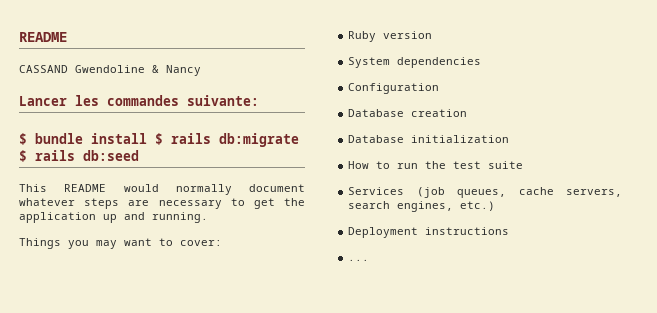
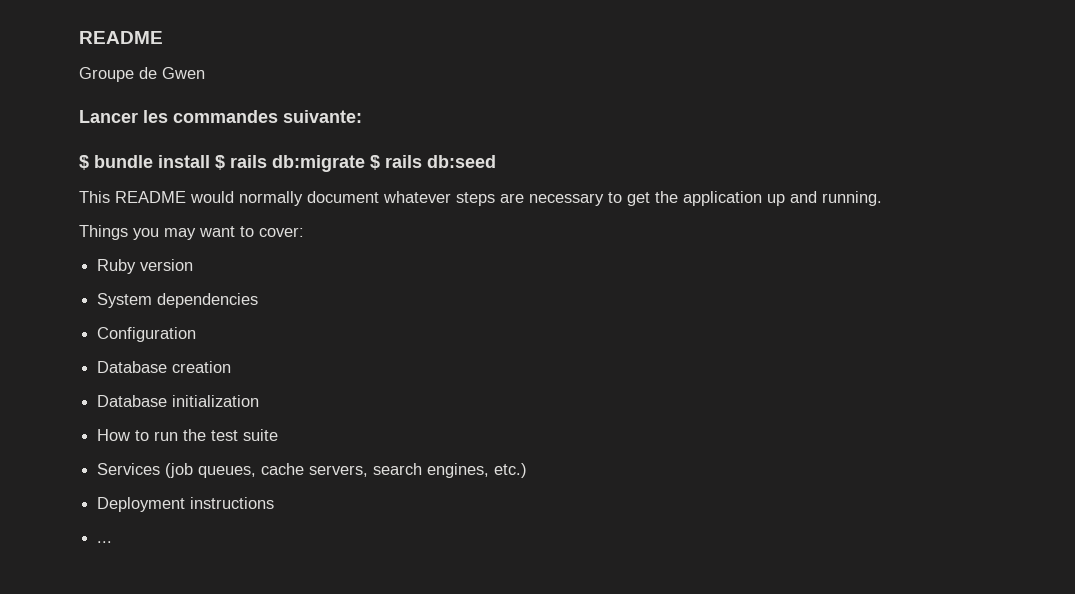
[19,65,201,76] CASSAND Gwendoline & Nancy -> [79,67,205,82] Groupe de Gwen

